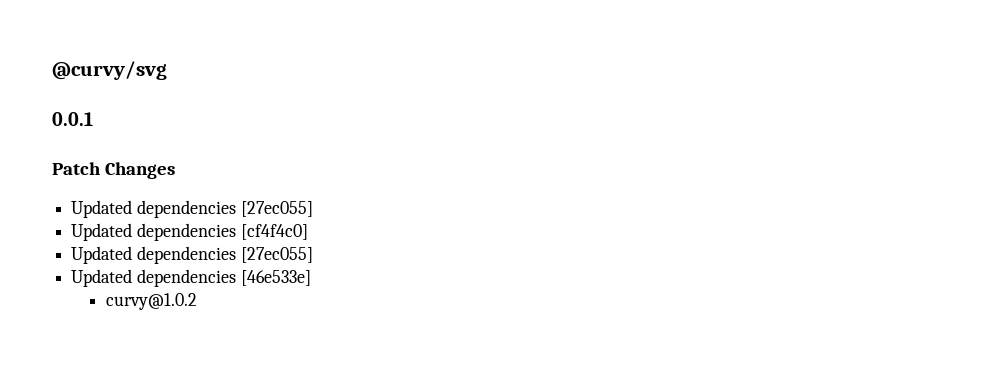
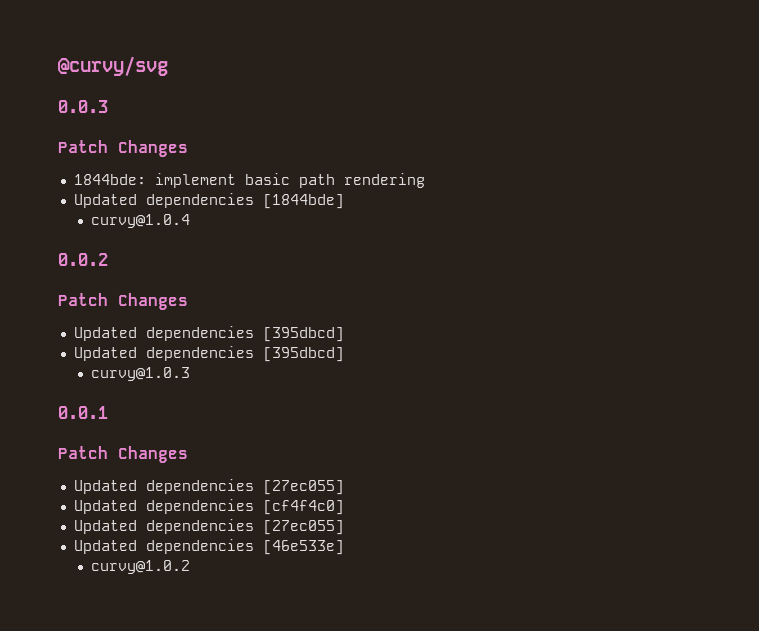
(167, 70) none -> [58,100,108,113] [58,140,188,157] [73,173,425,188] [73,193,344,209] [91,214,191,228] [58,253,108,266] [58,293,188,310] [73,326,344,342] [73,346,344,362] [91,367,191,381] // 0.0.3 // Patch Changes // 1844bde: implement basic path rendering // Updated dependencies [1844bde] // curvy@1.0.4 // 0.0.2 // Patch Changes // Updated dependencies [395dbcd] // Updated dependencies [395dbcd] // curvy@1.0.3

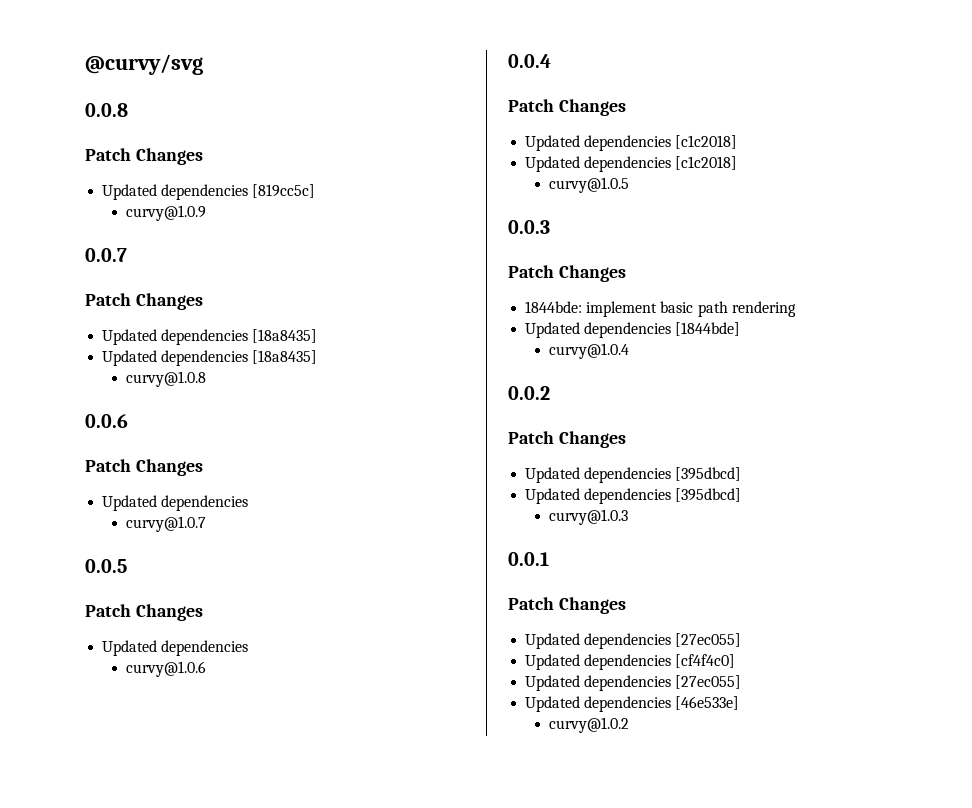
(168, 66) none -> [85,103,128,117] [85,148,203,165] [102,184,316,200] [126,205,207,221] [85,248,127,262] [85,293,203,310] [102,329,318,345] [102,350,318,366] [126,371,207,387] [85,414,128,428] [85,459,203,476] [102,495,249,511] [126,516,207,532] [85,559,127,573] [85,604,203,621] [102,640,249,656] [126,661,207,677] [508,54,551,68] [508,99,626,116] [525,135,738,151] [525,156,738,172] [549,177,630,193] // 0.0.8 // Patch Changes // Updated dependencies [819cc5c] // curvy@1.0.9 // 0.0.7 // Patch Changes // Updated dependencies [18a8435] // Updated dependencies [18a8435] // curvy@1.0.8 // 0.0.6 // Patch Changes // Updated dependencies // curvy@1.0.7 // 0.0.5 // Patch Changes // Updated dependencies // curvy@1.0.6 // 0.0.4 // Patch Changes // Updated dependencies [c1c2018] // Updated dependencies [c1c2018] // curvy@1.0.5

